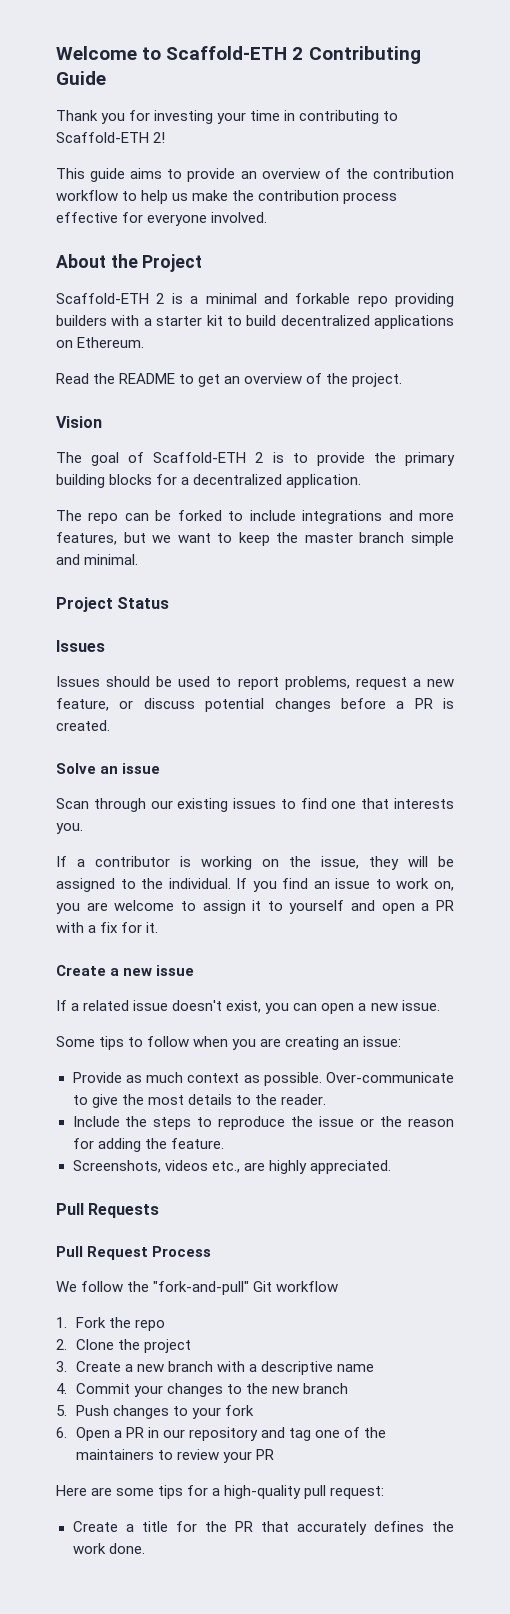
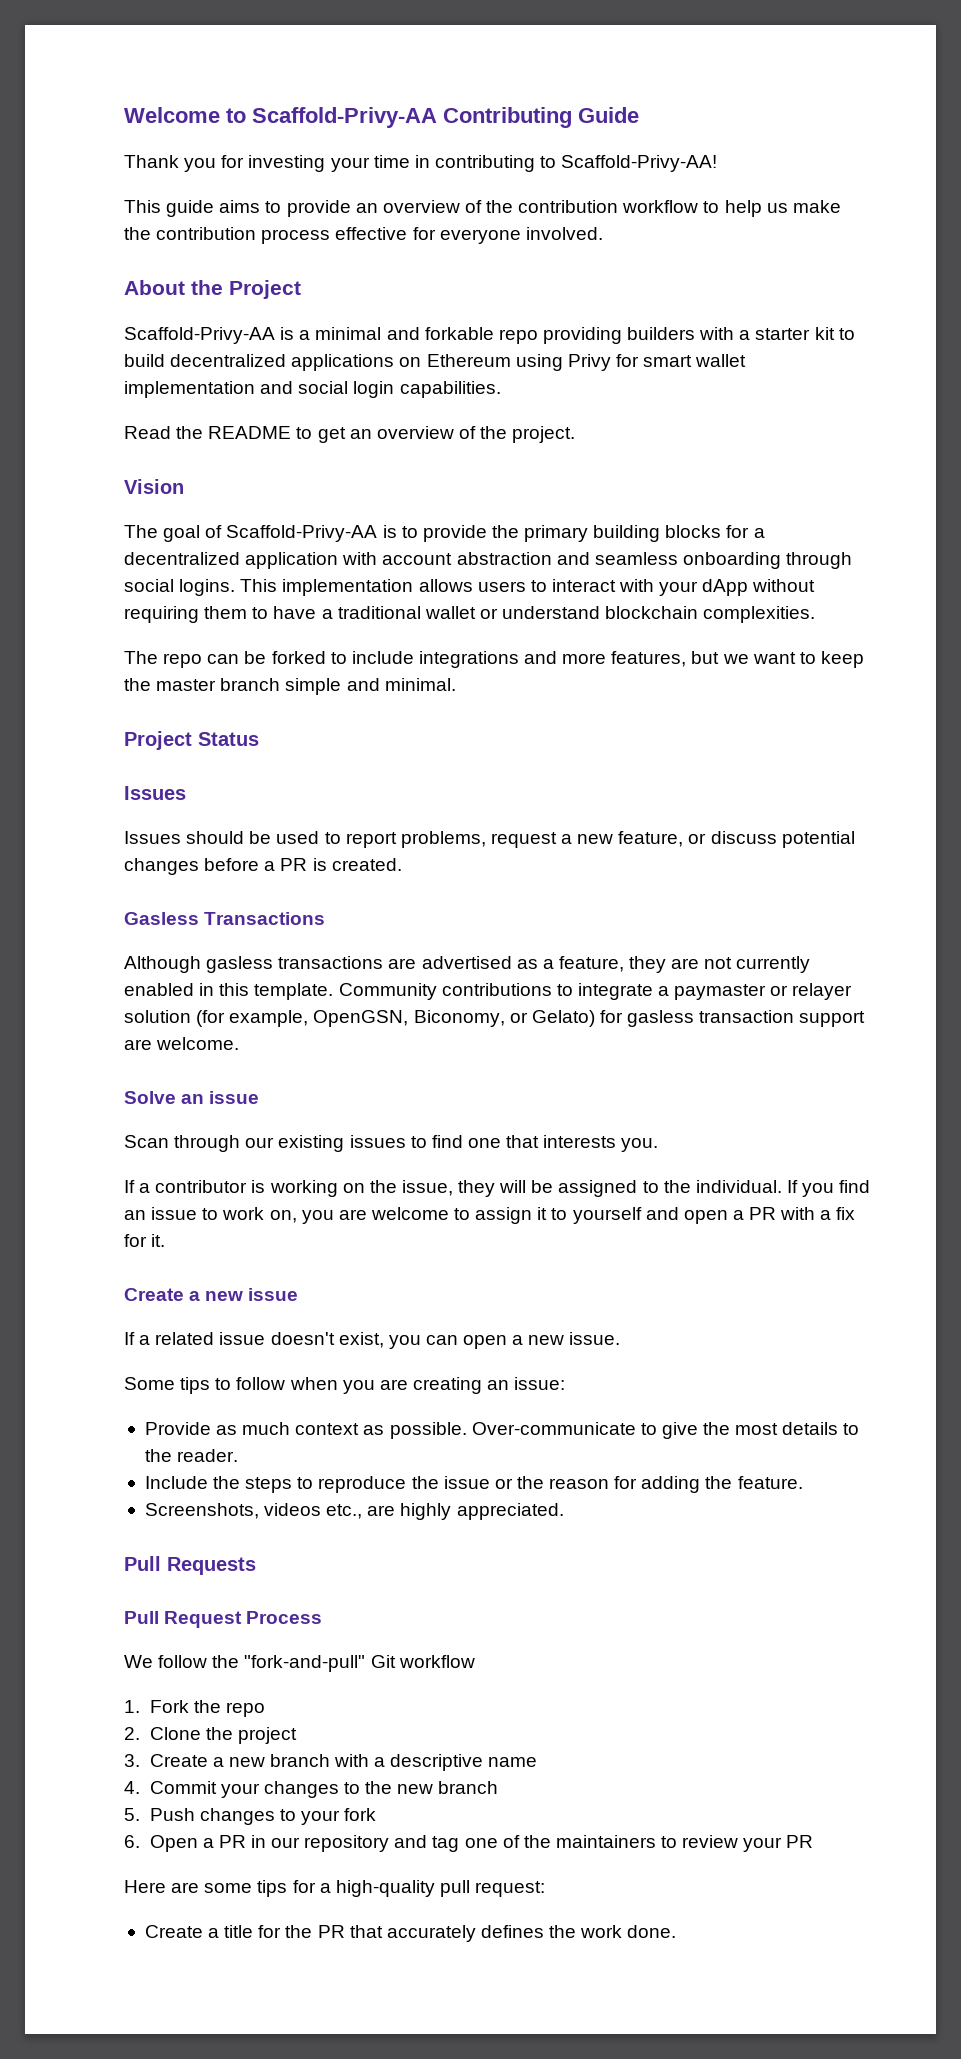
[166,46,304,60] Scaffold-ETH 2 -> [252,107,437,128] Scaffold-Privy-AA
[56,132,166,143] Scaffold-ETH 2! -> [561,155,718,172] Scaffold-Privy-AA!
[56,293,165,304] Scaffold-ETH 2 -> [124,327,275,344] Scaffold-Privy-AA
[77,337,145,348] Ethereum. -> [426,354,747,371] [124,381,501,398] Ethereum using Privy for smart wallet implementation and social login capabilities.
[153,452,264,463] Scaffold-ETH 2 -> [226,525,378,542] Scaffold-Privy-AA
[286,474,362,488] application. -> [245,552,853,569] [124,579,816,596] [124,606,816,623] application with account abstraction and seamless onboarding through social logins. This implementation allows users to interact with your dApp without requiring them to have a traditional wallet or understand blockchain complexities.
(110, 725) none -> [124,912,326,925] [124,956,811,973] [124,983,853,1000] [124,1010,866,1027] [124,1037,240,1050] // Gasless Transactions // Although gasless transactions are advertised as a feature, they are not currently enabled in this template. Community contributions to integrate a paymaster or relayer solution (for example, OpenGSN, Biconomy, or Gelato) for gasless transaction support are welcome.

